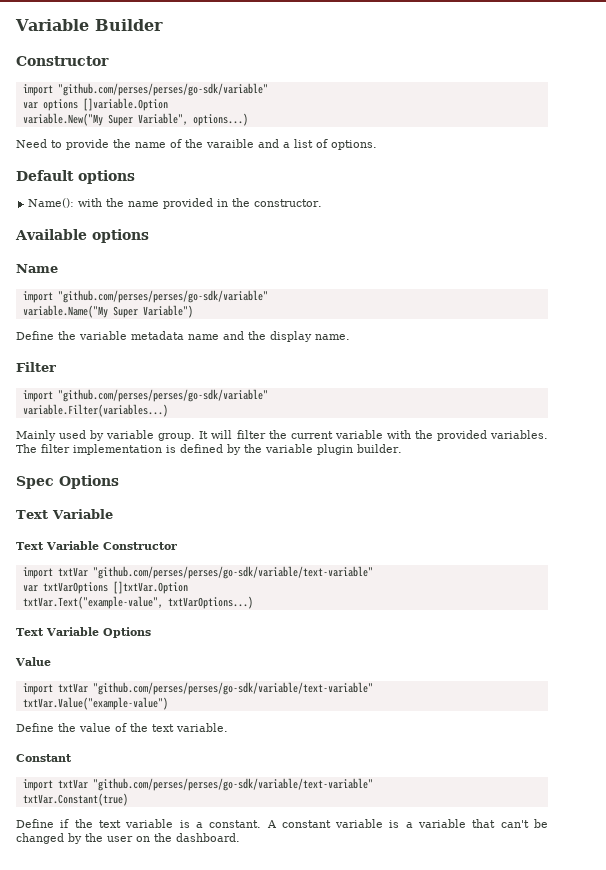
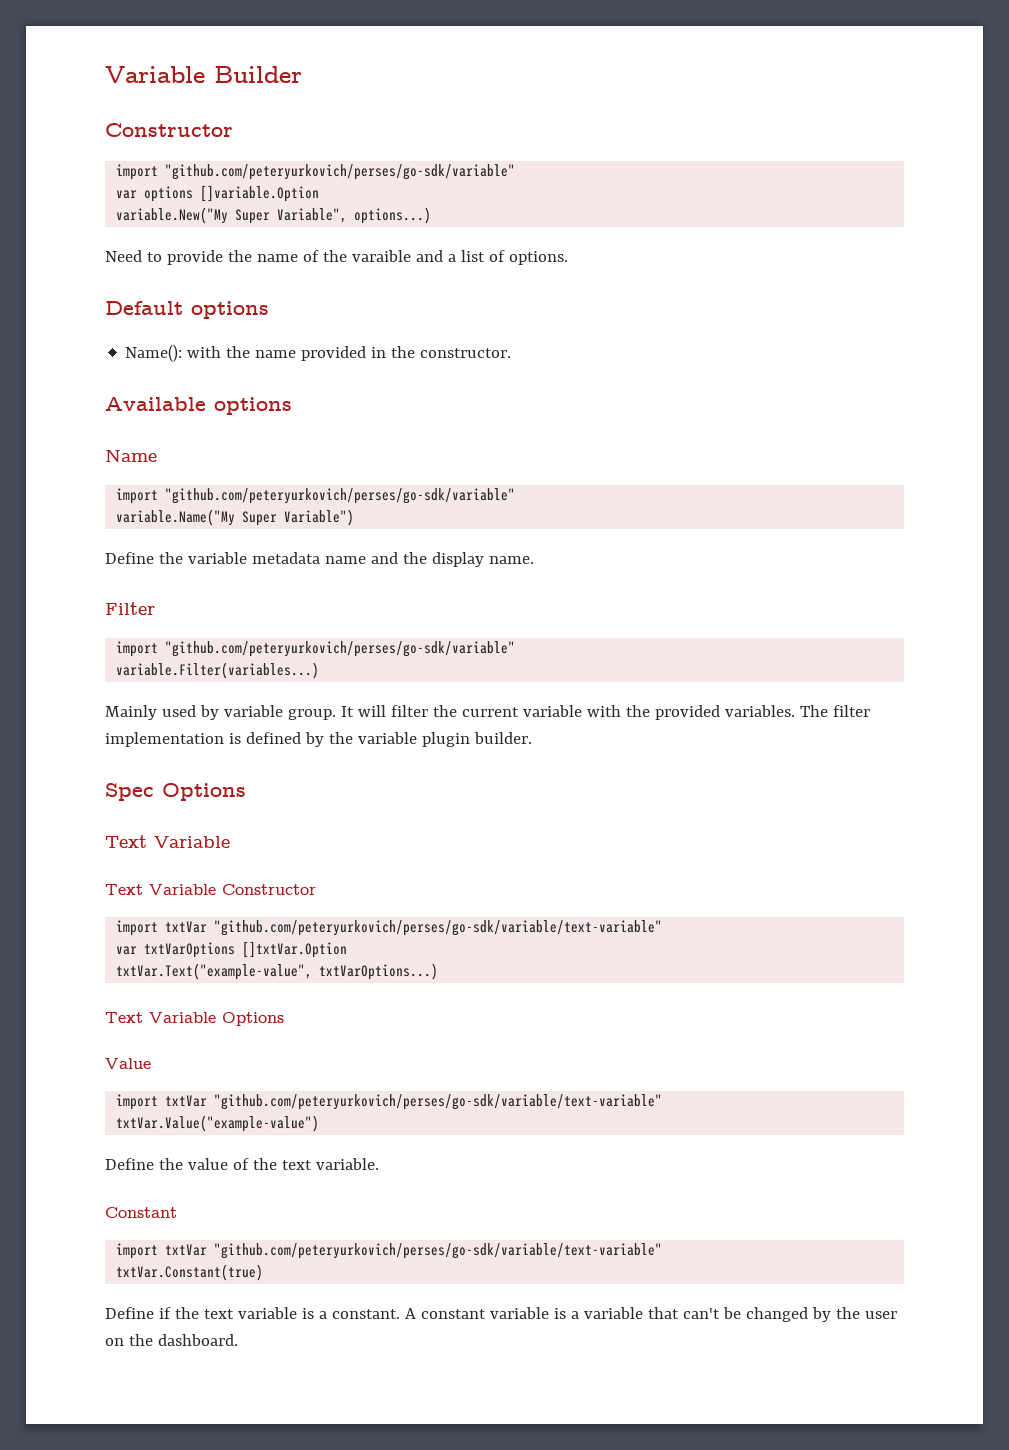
[57,83,268,96] "github.com/perses/perses/go-sdk/variable" -> [165,164,516,180] "github.com/peteryurkovich/perses/go-sdk/variable"
[57,290,268,303] "github.com/perses/perses/go-sdk/variable" -> [165,488,516,504] "github.com/peteryurkovich/perses/go-sdk/variable"
[57,389,268,402] "github.com/perses/perses/go-sdk/variable" -> [165,641,516,657] "github.com/peteryurkovich/perses/go-sdk/variable"
[92,566,373,579] "github.com/perses/perses/go-sdk/variable/text-variable" -> [214,920,663,936] "github.com/peteryurkovich/perses/go-sdk/variable/text-variable"
[92,682,373,695] "github.com/perses/perses/go-sdk/variable/text-variable" -> [214,1094,663,1110] "github.com/peteryurkovich/perses/go-sdk/variable/text-variable"
[92,778,373,791] "github.com/perses/perses/go-sdk/variable/text-variable" -> [214,1243,663,1259] "github.com/peteryurkovich/perses/go-sdk/variable/text-variable"

